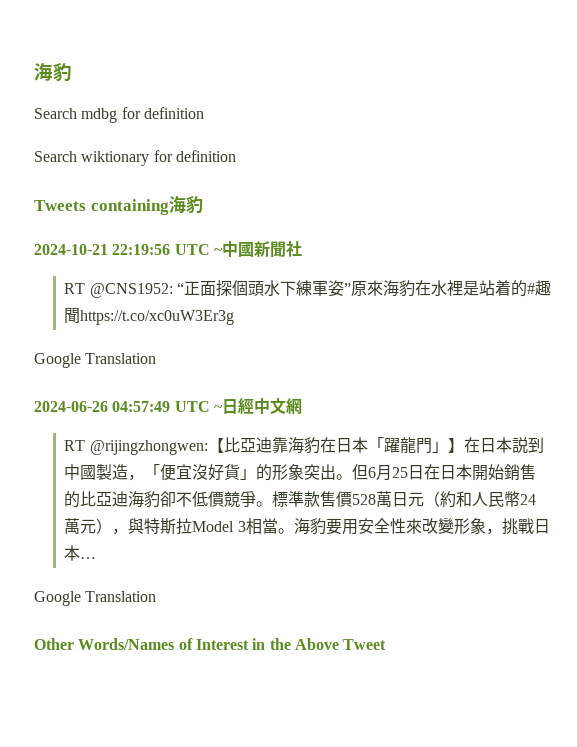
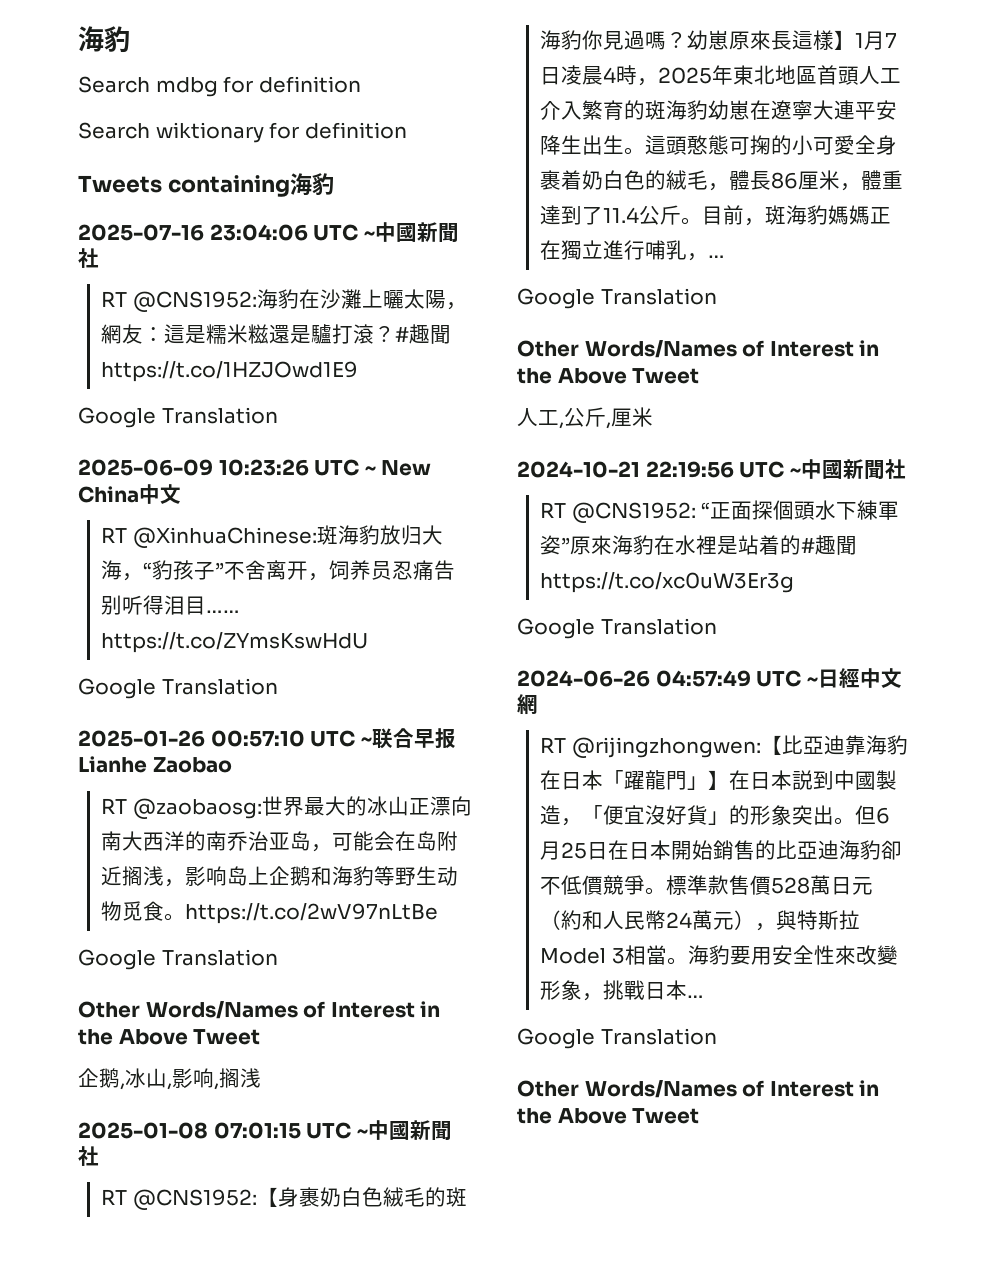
(203, 205) none -> [78,222,459,243] [78,248,99,268] [101,289,467,312] [101,324,452,344] [101,361,359,382] [78,407,278,428] [78,459,432,476] [78,484,181,504] [101,525,443,548] [101,560,456,581] [101,595,241,615] [101,632,369,653] [78,678,278,699] [78,728,456,749] [78,756,232,773] [101,796,472,819] [101,831,459,852] [101,866,459,887] [101,901,439,924] [78,949,278,970] [78,1001,441,1019] [78,1029,261,1045] [78,1068,261,1090] [78,1120,452,1141] [78,1146,99,1166] [101,1187,467,1210] [540,30,898,50] [540,65,902,86] [540,100,898,120] [540,135,898,155] [540,170,904,191] [540,205,892,226] [540,240,726,261] [517,288,717,309] [517,340,880,358] [517,368,700,384] [517,407,653,429] // 2025-07-16 23:04:06 UTC ~中國新聞社 // RT @CNS1952:海豹在沙灘上曬太陽，網友：這是糯米糍還是驢打滾？#趣聞https://t.co/1HZJOwd1E9 // Google Translation // 2025-06-09 10:23:26 UTC ~ New China中文 // RT @XinhuaChinese:斑海豹放归大海，“豹孩子”不舍离开，饲养员忍痛告别听得泪目…… https://t.co/ZYmsKswHdU // Google Translation // 2025-01-26 00:57:10 UTC ~联合早报Lianhe Zaobao // RT @zaobaosg:世界最大的冰山正漂向南大西洋的南乔治亚岛，可能会在岛附近搁浅，影响岛上企鹅和海豹等野生动物觅食。https://t.co/2wV97nLtBe // Google Translation // Other Words/Names of Interest in the Above Tweet // 企鹅,冰山,影响,搁浅 // 2025-01-08 07:01:15 UTC ~中國新聞社 // RT @CNS1952:【身裹奶白色絨毛的斑海豹你見過嗎？幼崽原來長這樣】1月7日凌晨4時，2025年東北地區首頭人工介入繁育的斑海豹幼崽在遼寧大連平安降生出生。這頭憨態可掬的小可愛全身裹着奶白色的絨毛，體長86厘米，體重達到了11.4公斤。目前，斑海豹媽媽正在獨立進行哺乳，… // Google Translation // Other Words/Names of Interest in the Above Tweet // 人工,公斤,厘米

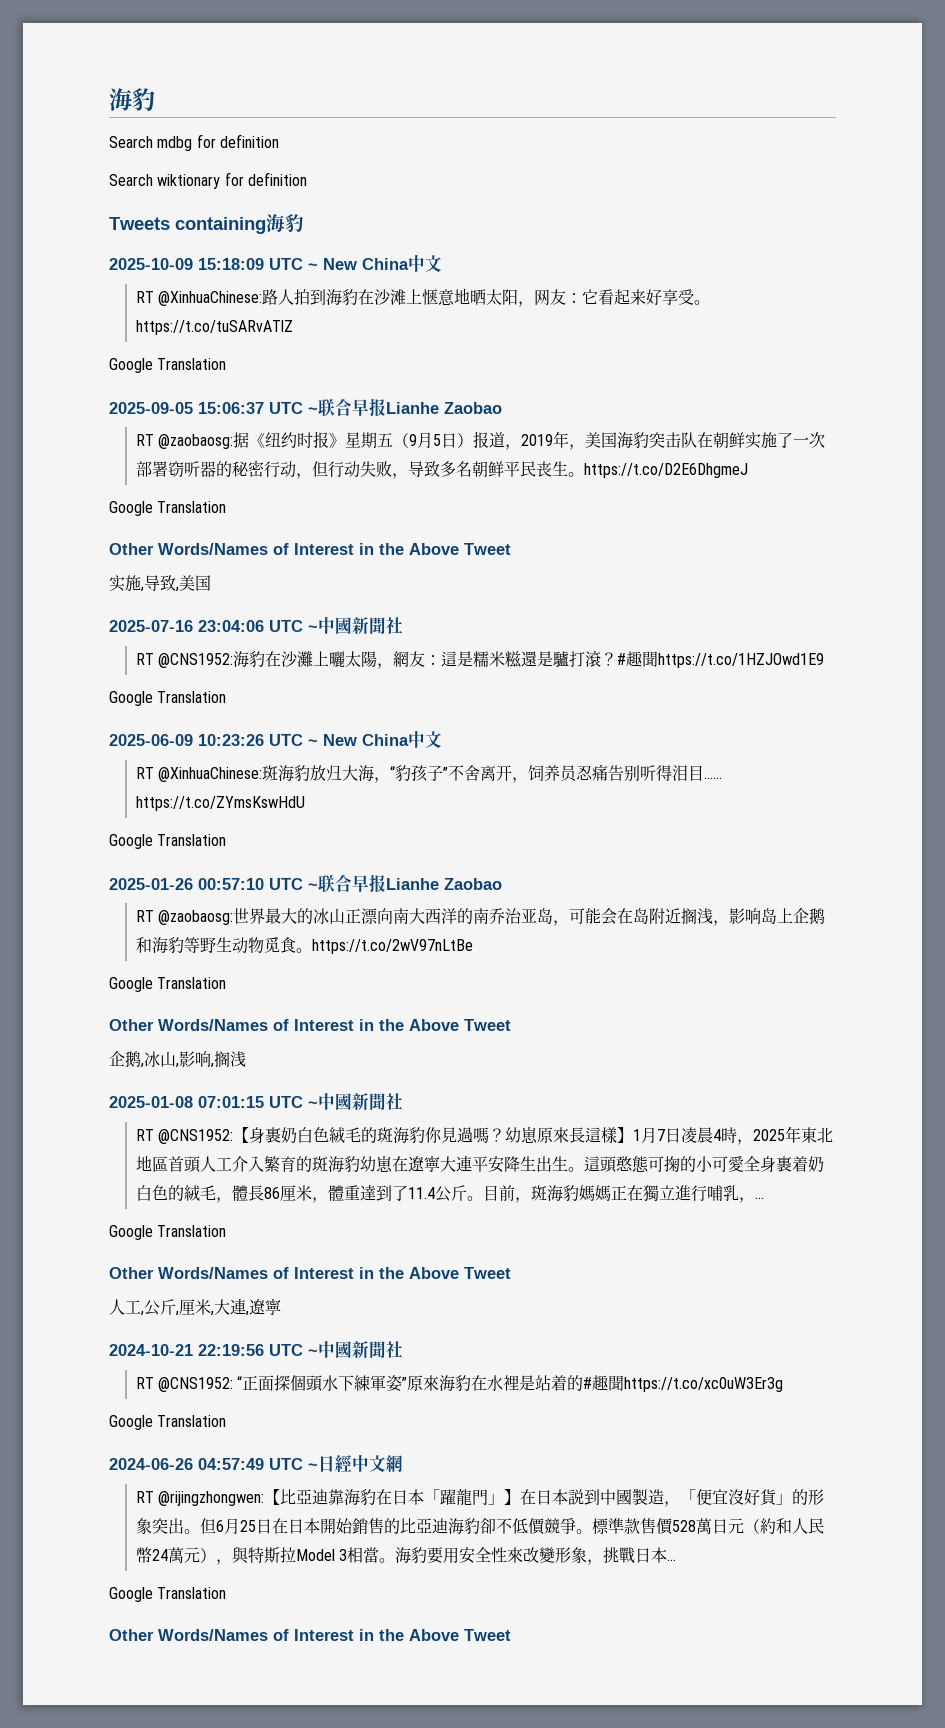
(334, 184) none -> [109,255,442,272] [135,288,711,307] [135,320,293,335] [109,358,227,373] [109,398,502,417] [135,431,826,450] [135,460,748,479] [109,501,227,516] [109,543,511,555] [109,575,211,592] // 2025-10-09 15:18:09 UTC ~ New China中文 // RT @XinhuaChinese:路人拍到海豹在沙滩上惬意地晒太阳，网友：它看起来好享受。https://t.co/tuSARvATlZ // Google Translation // 2025-09-05 15:06:37 UTC ~联合早报Lianhe Zaobao // RT @zaobaosg:据《纽约时报》星期五（9月5日）报道，2019年，美国海豹突击队在朝鲜实施了一次部署窃听器的秘密行动，但行动失败，导致多名朝鲜平民丧生。https://t.co/D2E6DhgmeJ // Google Translation // Other Words/Names of Interest in the Above Tweet // 实施,导致,美国
(653, 417) none -> [210,1298,281,1316] ,大連,遼寧

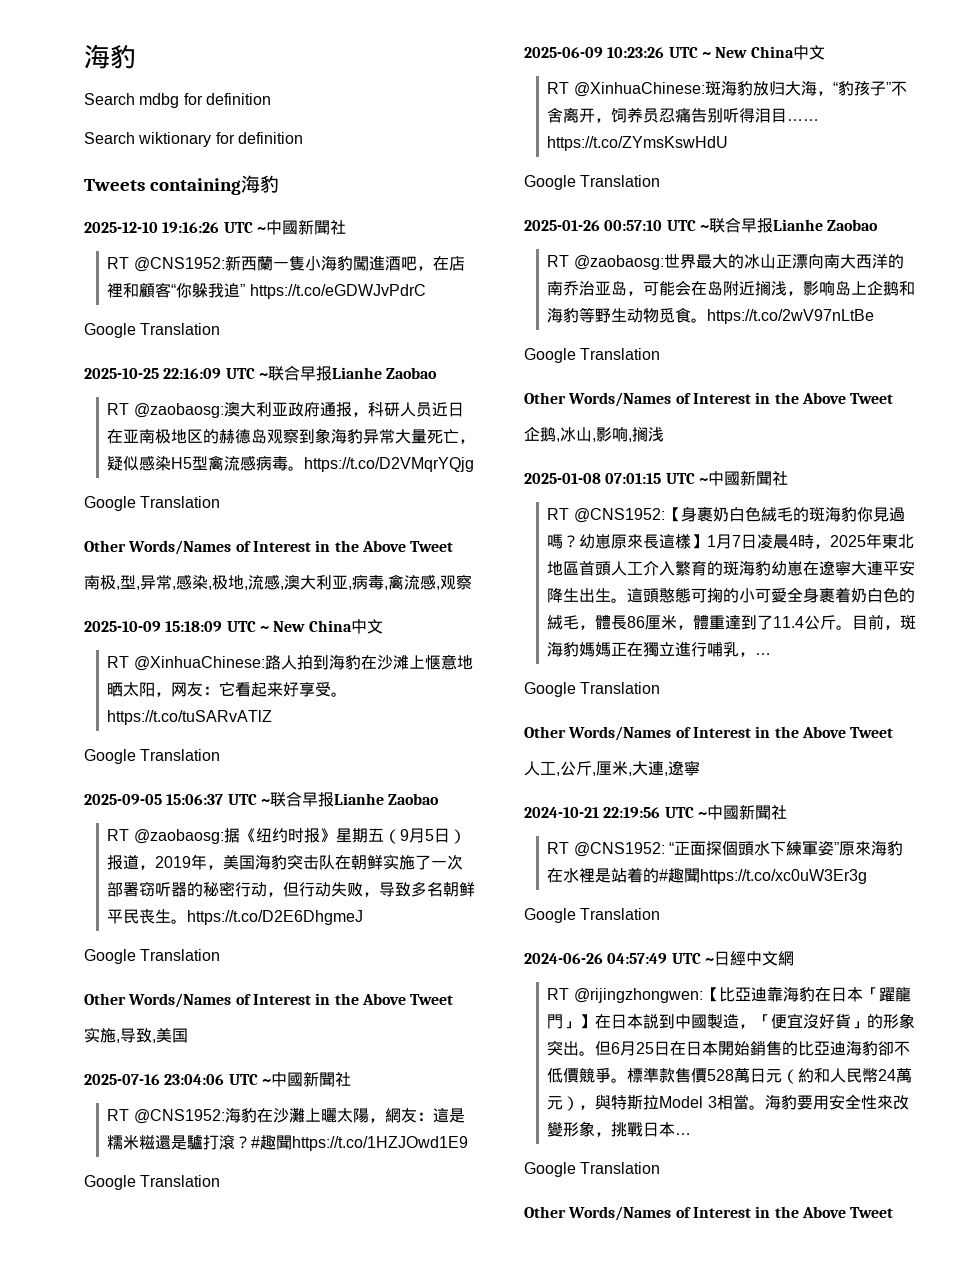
(304, 223) none -> [84,219,346,235] [107,255,465,272] [107,282,426,299] [84,323,221,338] [84,365,438,381] [107,401,464,418] [107,428,476,444] [107,455,475,472] [84,496,221,511] [84,540,454,555] [84,574,472,590] // 2025-12-10 19:16:26 UTC ~中國新聞社 // RT @CNS1952:新西蘭一隻小海豹闖進酒吧，在店裡和顧客“你躲我追” https://t.co/eGDWJvPdrC // Google Translation // 2025-10-25 22:16:09 UTC ~联合早报Lianhe Zaobao // RT @zaobaosg:澳大利亚政府通报，科研人员近日在亚南极地区的赫德岛观察到象海豹异常大量死亡，疑似感染H5型禽流感病毒。https://t.co/D2VMqrYQjg // Google Translation // Other Words/Names of Interest in the Above Tweet // 南极,型,异常,感染,极地,流感,澳大利亚,病毒,禽流感,观察

